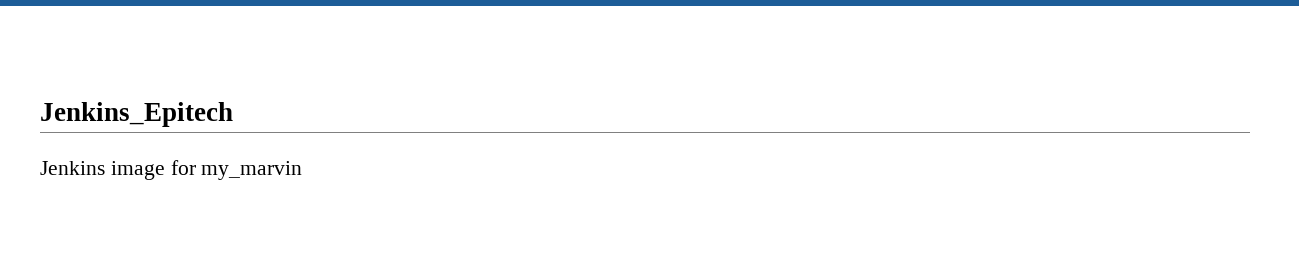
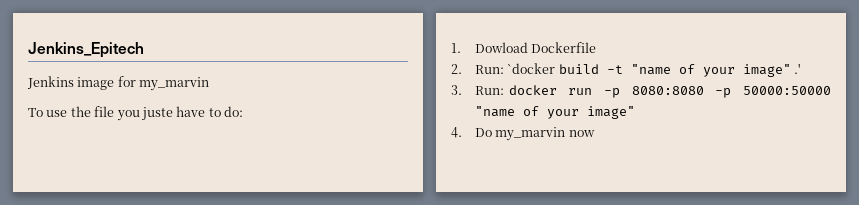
(303, 170) none -> [28,106,243,121] [451,42,597,53] [451,63,800,77] [451,85,831,98] [474,106,635,119] [451,127,595,141] // To use the file you juste have to do: // 1. Dowload Dockerfile // 2. Run: `docker build -t "name of your image" .' // 3. Run: docker run -p 8080:8080 -p 50000:50000 "name of your image" // 4. Do my_marvin now

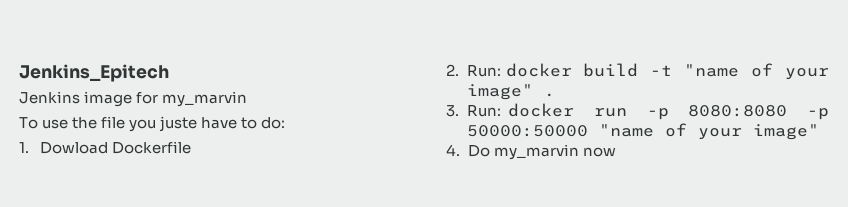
[507,63,556,74] `docker -> [505,63,572,77] docker
[793,63,800,74] .' -> [544,93,556,97] .

